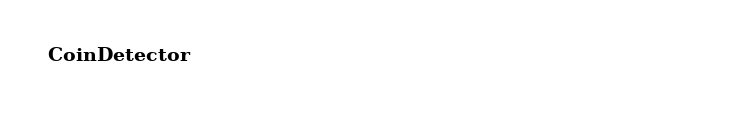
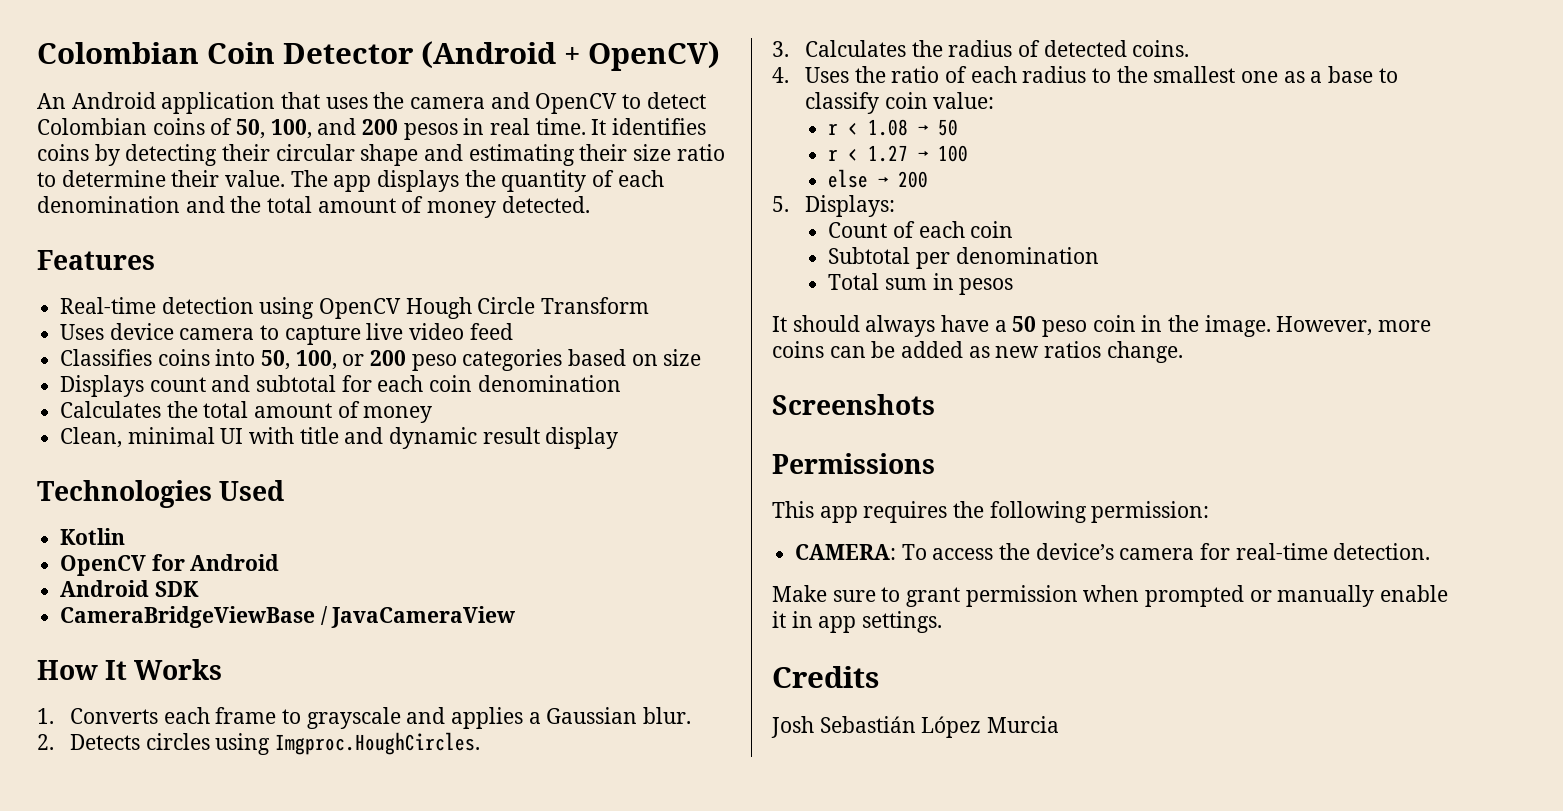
[48,47,191,61] CoinDetector -> [37,41,720,71] [37,92,706,114] [37,118,707,140] [37,144,725,166] [37,170,664,192] [37,196,590,218] [37,250,155,270] [60,297,650,319] [60,323,513,345] [60,349,702,371] [60,375,621,397] [60,401,433,423] [60,427,619,449] [37,480,285,508] [60,528,126,545] [60,554,280,576] [60,580,199,597] [60,606,516,628] [37,659,223,680] [37,707,692,729] [37,732,481,755] [772,40,1190,57] [772,66,1398,83] [805,92,995,114] [828,119,959,136] [828,145,969,162] [828,169,929,188] [772,195,896,217] [828,221,1014,238] [828,247,1099,269] [828,273,1014,295] [772,315,1432,337] [772,341,1183,363] [772,394,935,415] [772,453,935,474] [772,501,1210,523] [795,543,1431,560] [772,585,1449,607] [772,611,943,633] [772,666,879,688] [771,716,1060,738] Colombian Coin Detector (Android + OpenCV) // An Android application that uses the camera and OpenCV to detect Colombian coins of 50, 100, and 200 pesos in real time. It identifies coins by detecting their circular shape and estimating their size ratio to determine their value. The app displays the quantity of each denomination and the total amount of money detected. // Features // Real-time detection using OpenCV Hough Circle Transform // Uses device camera to capture live video feed // Classifies coins into 50, 100, or 200 peso categories based on size // Displays count and subtotal for each coin denomination // Calculates the total amount of money // Clean, minimal UI with title and dynamic result display // Technologies Used // Kotlin // OpenCV for Android // Android SDK // CameraBridgeViewBase / JavaCameraView // How It Works // 1. Converts each frame to grayscale and applies a Gaussian blur. // 2. Detects circles using Imgproc.HoughCircles. // 3. Calculates the radius of detected coins. // 4. Uses the ratio of each radius to the smallest one as a base to classify coin value: // r < 1.08 → 50 // r < 1.27 → 100 // else → 200 // 5. Displays: // Count of each coin // Subtotal per denomination // Total sum in pesos // It should always have a 50 peso coin in the image. However, more coins can be added as new ratios change. // Screenshots // Permissions // This app requires the following permission: // CAMERA: To access the device’s camera for real-time detection. // Make sure to grant permission when prompted or manually enable it in app settings. // Credits // Josh Sebastián López Murcia

